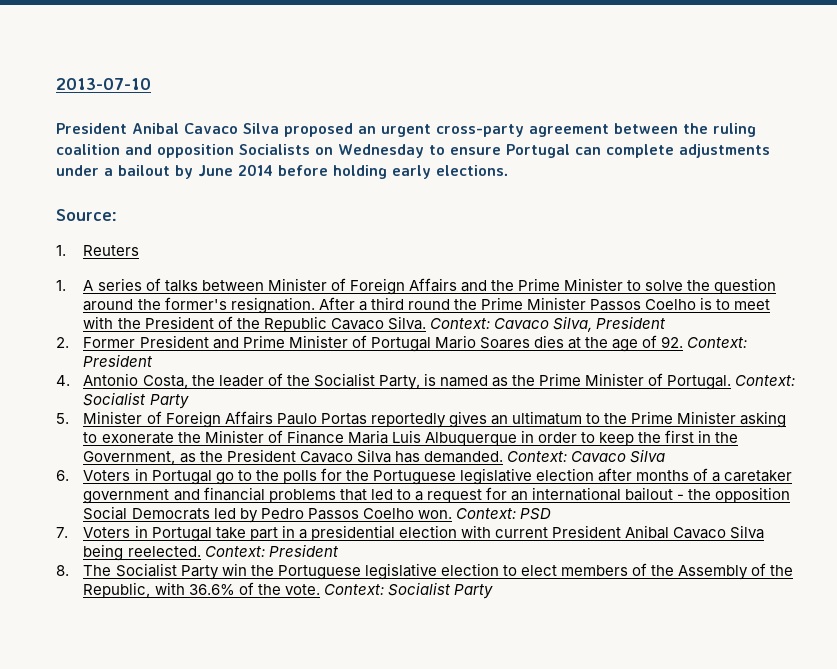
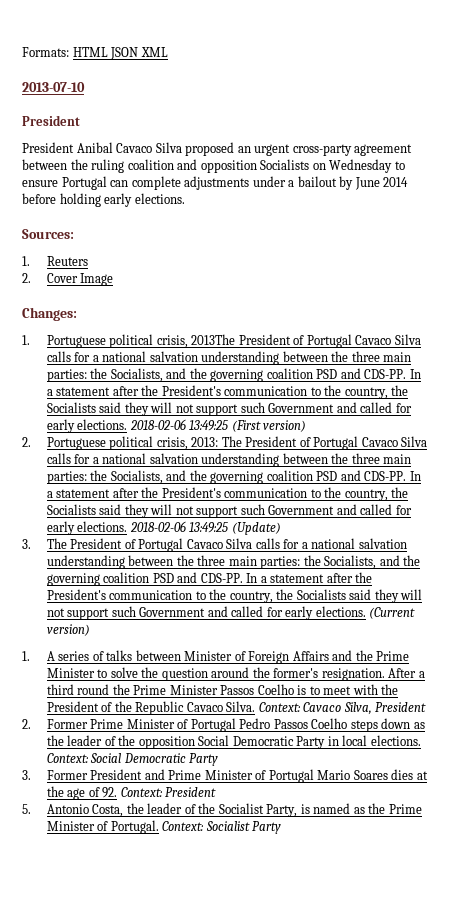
(56, 84) none -> [22,47,168,60] Formats: HTML JSON XML //
(127, 128) none -> [22,142,74,153] // President
[56,209,117,221] Source: -> [22,229,74,239] Sources:
(140, 250) none -> [22,273,114,286] [22,307,77,321] [22,334,421,348] [46,351,412,365] [46,368,421,382] [46,385,409,399] [46,402,412,416] [46,419,307,433] [22,436,428,450] [46,453,412,467] [46,470,421,484] [46,487,409,501] [46,504,412,518] [46,521,281,535] [22,538,407,552] [46,555,421,569] [46,572,373,586] [46,589,423,603] [46,606,416,620] [46,624,90,636] // 2. Cover Image // Changes: // 1. Portuguese political crisis, 2013The President of Portugal Cavaco Silva calls for a national salvation understanding between the three main parties: the Socialists, and the governing coalition PSD and CDS-PP. In a statement after the President's communication to the country, the Socialists said they will not support such Government and called for early elections. 2018-02-06 13:49:25 (First version) // 2. Portuguese political crisis, 2013: The President of Portugal Cavaco Silva calls for a national salvation understanding between the three main parties: the Socialists, and the governing coalition PSD and CDS-PP. In a statement after the President's communication to the country, the Socialists said they will not support such Government and called for early elections. 2018-02-06 13:49:25 (Update) // 3. The President of Portugal Cavaco Silva calls for a national salvation understanding between the three main parties: the Socialists, and the governing coalition PSD and CDS-PP. In a statement after the President's communication to the country, the Socialists said they will not support such Government and called for early elections. (Current version)
(136, 342) none -> [90,718,425,732] [46,735,421,749] [46,753,219,766] [22,770,88,780] Prime Minister of Portugal Pedro Passos Coelho steps down as the leader of the opposition Social Democratic Party in local elections. Context: Social Democratic Party // 3. Former
[56,375,70,386] 4. -> [22,804,31,814] 5.
[56,411,787,428] [83,430,739,446] [83,449,665,465] [56,468,793,485] [83,487,791,504] [83,506,551,523] [56,525,765,542] [83,544,339,561] [56,563,794,580] [83,582,493,599] // 5. Minister of Foreign Affairs Paulo Portas reportedly gives an ultimatum to the Prime Minister asking to exonerate the Minister of Finance Maria Luis Albuquerque in order to keep the first in the Government, as the President Cavaco Silva has demanded. Context: Cavaco Silva // 6. Voters in Portugal go to the polls for the Portuguese legislative election after months of a caretaker government and financial problems that led to a request for an international bailout - the opposition Social Democrats led by Pedro Passos Coelho won. Context: PSD // 7. Voters in Portugal take part in a presidential election with current President Anibal Cavaco Silva being reelected. Context: President // 8. The Socialist Party win the Portuguese legislative election to elect members of the Assembly of the Republic, with 36.6% of the vote. Context: Socialist Party -> (282, 827) none

